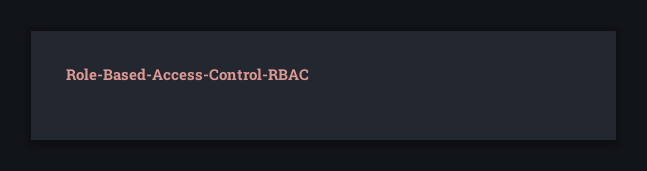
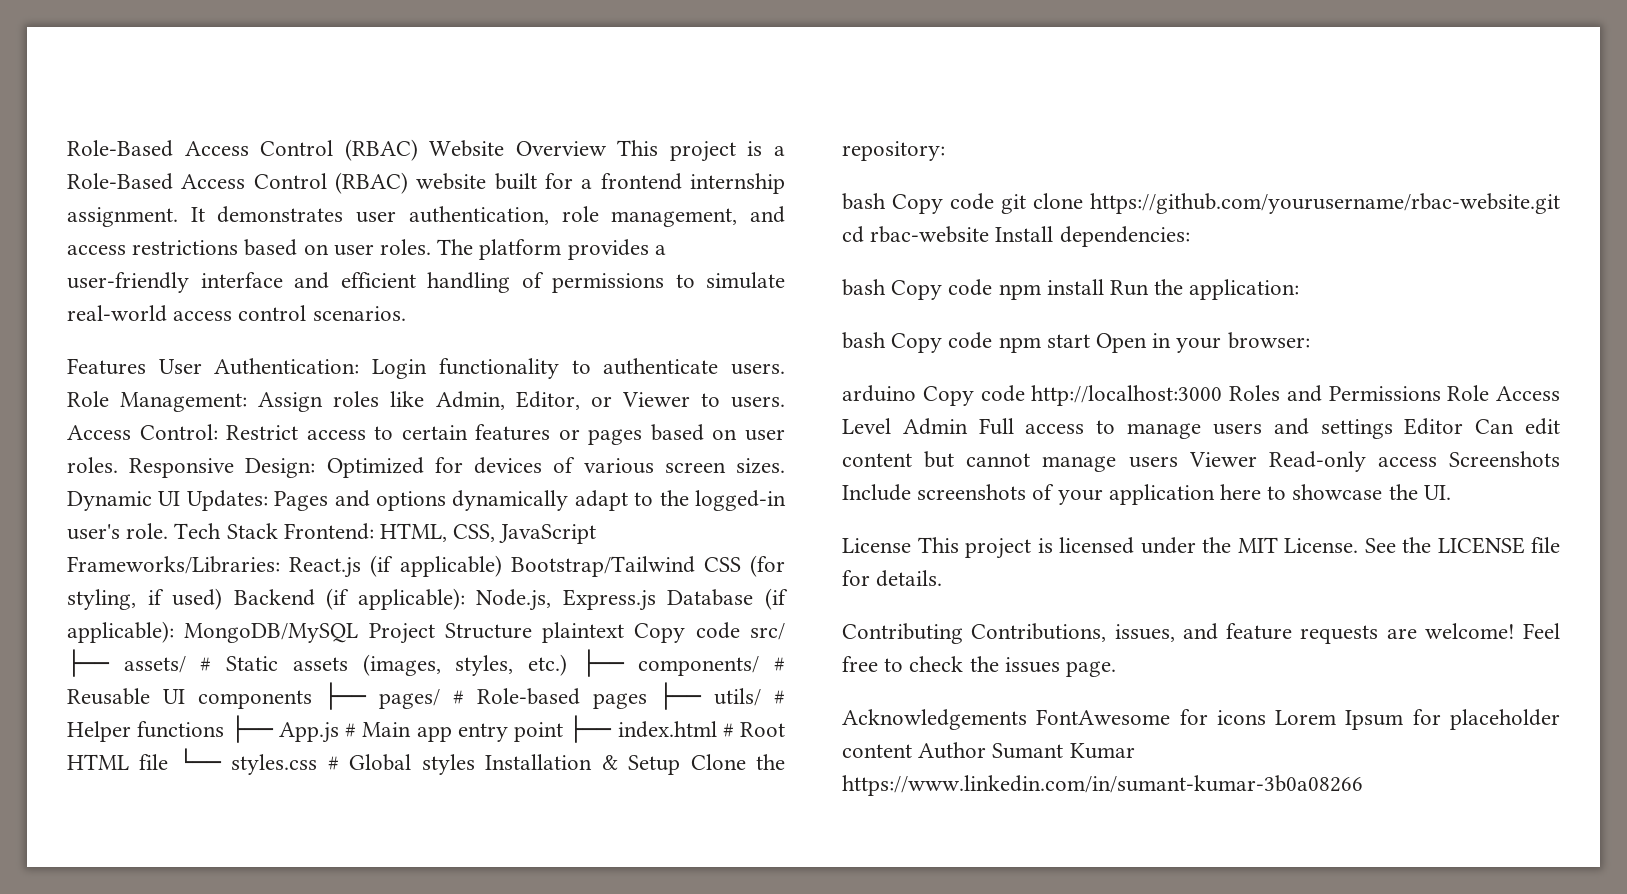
[66,68,309,81] Role-Based-Access-Control-RBAC -> [67,139,785,162] [67,172,785,194] [67,206,785,227] [67,239,666,260] [67,272,785,293] [67,305,406,322] [67,358,785,379] [67,391,786,412] [67,424,785,445] [67,457,785,478] [67,490,786,511] [67,523,597,544] [67,555,785,578] [67,588,788,611] [67,621,786,644] [67,649,785,677] [67,682,785,710] [67,715,785,743] [67,748,786,775] [842,141,945,161] [842,193,1560,214] [842,226,1190,247] [842,279,1300,300] [842,332,1310,353] [842,385,1560,406] [842,418,1560,439] [842,451,1560,472] [842,484,1451,505] [842,537,1560,559] [842,570,943,587] [842,623,1560,644] [842,656,1117,677] [842,709,1560,730] [842,742,1135,759] [842,775,1363,796] Role-Based Access Control (RBAC) Website Overview This project is a Role-Based Access Control (RBAC) website built for a frontend internship assignment. It demonstrates user authentication, role management, and access restrictions based on user roles. The platform provides a user-friendly interface and efficient handling of permissions to simulate real-world access control scenarios. // Features User Authentication: Login functionality to authenticate users. Role Management: Assign roles like Admin, Editor, or Viewer to users. Access Control: Restrict access to certain features or pages based on user roles. Responsive Design: Optimized for devices of various screen sizes. Dynamic UI Updates: Pages and options dynamically adapt to the logged-in user's role. Tech Stack Frontend: HTML, CSS, JavaScript Frameworks/Libraries: React.js (if applicable) Bootstrap/Tailwind CSS (for styling, if used) Backend (if applicable): Node.js, Express.js Database (if applicable): MongoDB/MySQL Project Structure plaintext Copy code src/ ├── assets/ # Static assets (images, styles, etc.) ├── components/ # Reusable UI components ├── pages/ # Role-based pages ├── utils/ # Helper functions ├── App.js # Main app entry point ├── index.html # Root HTML file └── styles.css # Global styles Installation & Setup Clone the repository: // bash Copy code git clone https://github.com/yourusername/rbac-website.git cd rbac-website Install dependencies: // bash Copy code npm install Run the application: // bash Copy code npm start Open in your browser: // arduino Copy code http://localhost:3000 Roles and Permissions Role Access Level Admin Full access to manage users and settings Editor Can edit content but cannot manage users Viewer Read-only access Screenshots Include screenshots of your application here to showcase the UI. // License This project is licensed under the MIT License. See the LICENSE file for details. // Contributing Contributions, issues, and feature requests are welcome! Feel free to check the issues page. // Acknowledgements FontAwesome for icons Lorem Ipsum for placeholder content Author Sumant Kumar https://www.linkedin.com/in/sumant-kumar-3b0a08266

